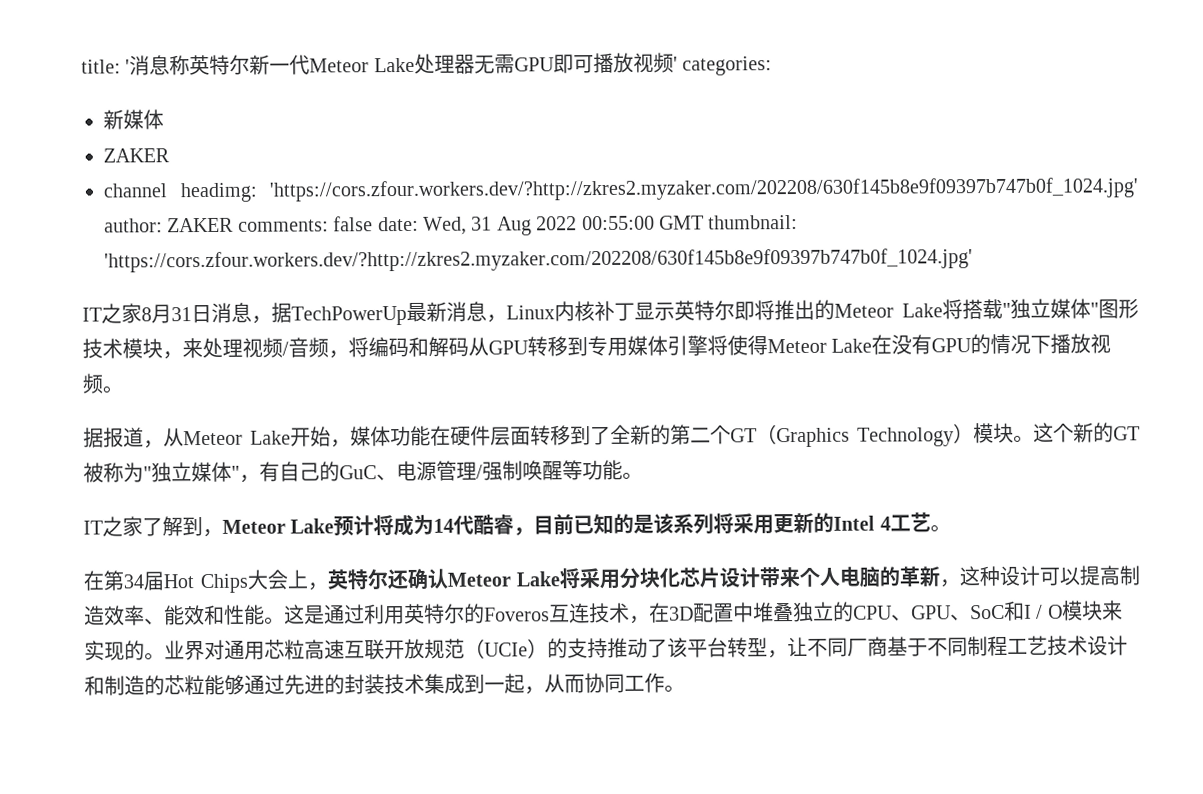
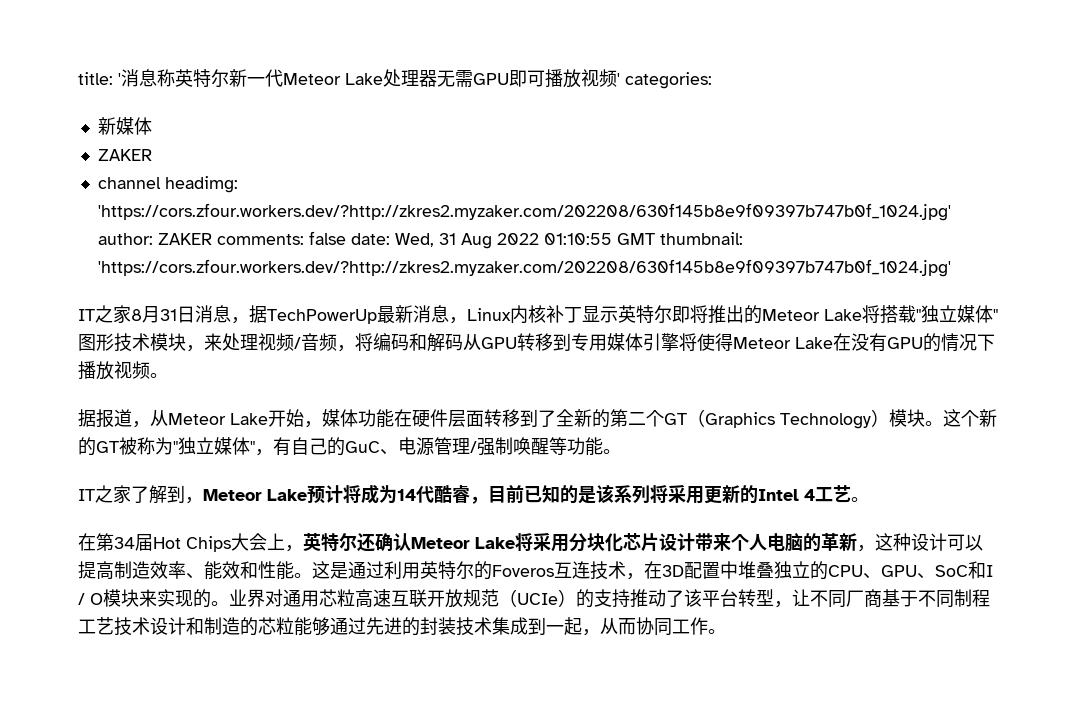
[581,215,655,231] 00:55:00 -> [543,233,612,245] 01:10:55

